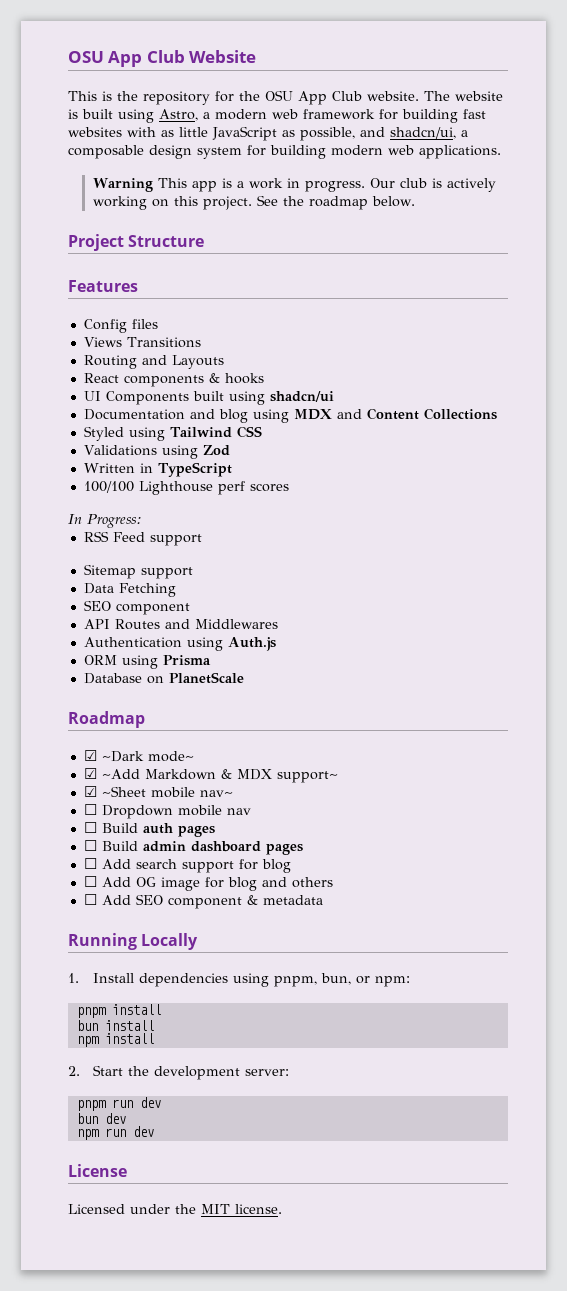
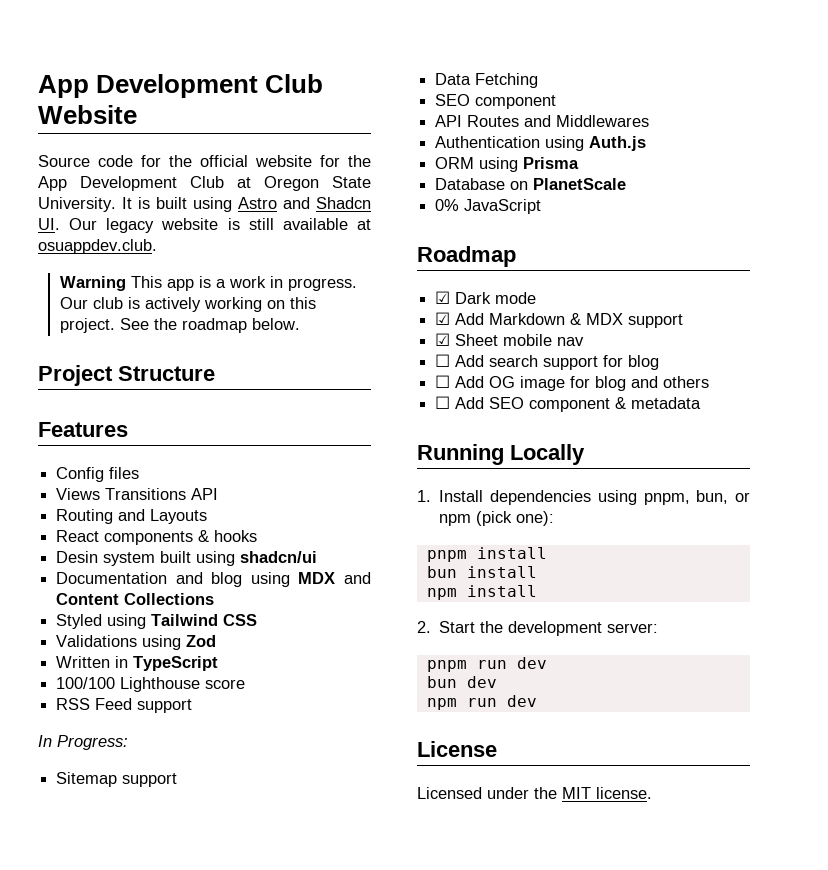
[68,51,143,67] OSU App -> [38,74,259,98] App Development
[68,90,503,105] [68,109,486,123] [68,126,468,141] [68,145,501,159] This is the repository for the OSU App Club website. The website is built using Astro, a modern web framework for building fast websites with as little JavaScript as possible, and shadcn/ui, a composable design system for building modern web applications. -> [38,155,371,167] [38,176,371,191] [38,197,371,212] [38,218,371,233] [38,239,157,254] Source code for the official website for the App Development Club at Oregon State University. It is built using Astro and Shadcn UI. Our legacy website is still available at osuappdev.club.
(201, 342) none -> [191,488,219,500] API
[83,391,189,405] UI Components -> [56,551,156,566] Desin system
[217,481,289,495] [68,514,142,528] perf scores // In Progress: -> [205,679,246,689] score
(202, 540) none -> [38,735,128,750] // In Progress:
(244, 678) none -> [435,199,542,214] // 0% JavaScript
[101,751,194,762] [83,768,140,779] ~Dark mode~ // ☑ ~Add -> [455,292,537,304] [435,312,485,325] Dark mode // ☑ Add
[276,771,338,783] [83,786,233,798] [83,804,251,819] [83,822,215,837] [83,840,303,855] support~ // ☑ ~Sheet mobile nav~ // ☐ Dropdown mobile nav // ☐ Build auth pages // ☐ Build admin dashboard pages -> [628,314,684,328] [435,333,585,346] support // ☑ Sheet mobile nav
[374,976,410,987] npm: -> [439,511,555,526] npm (pick one):

